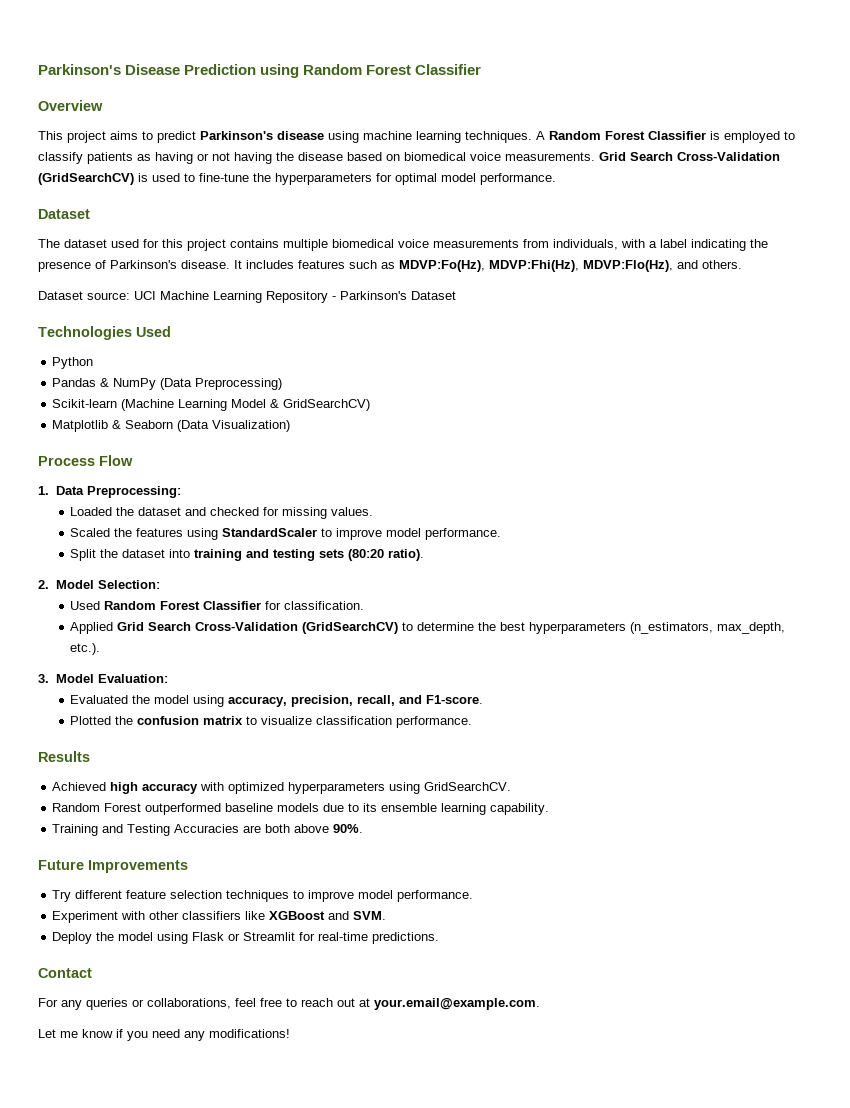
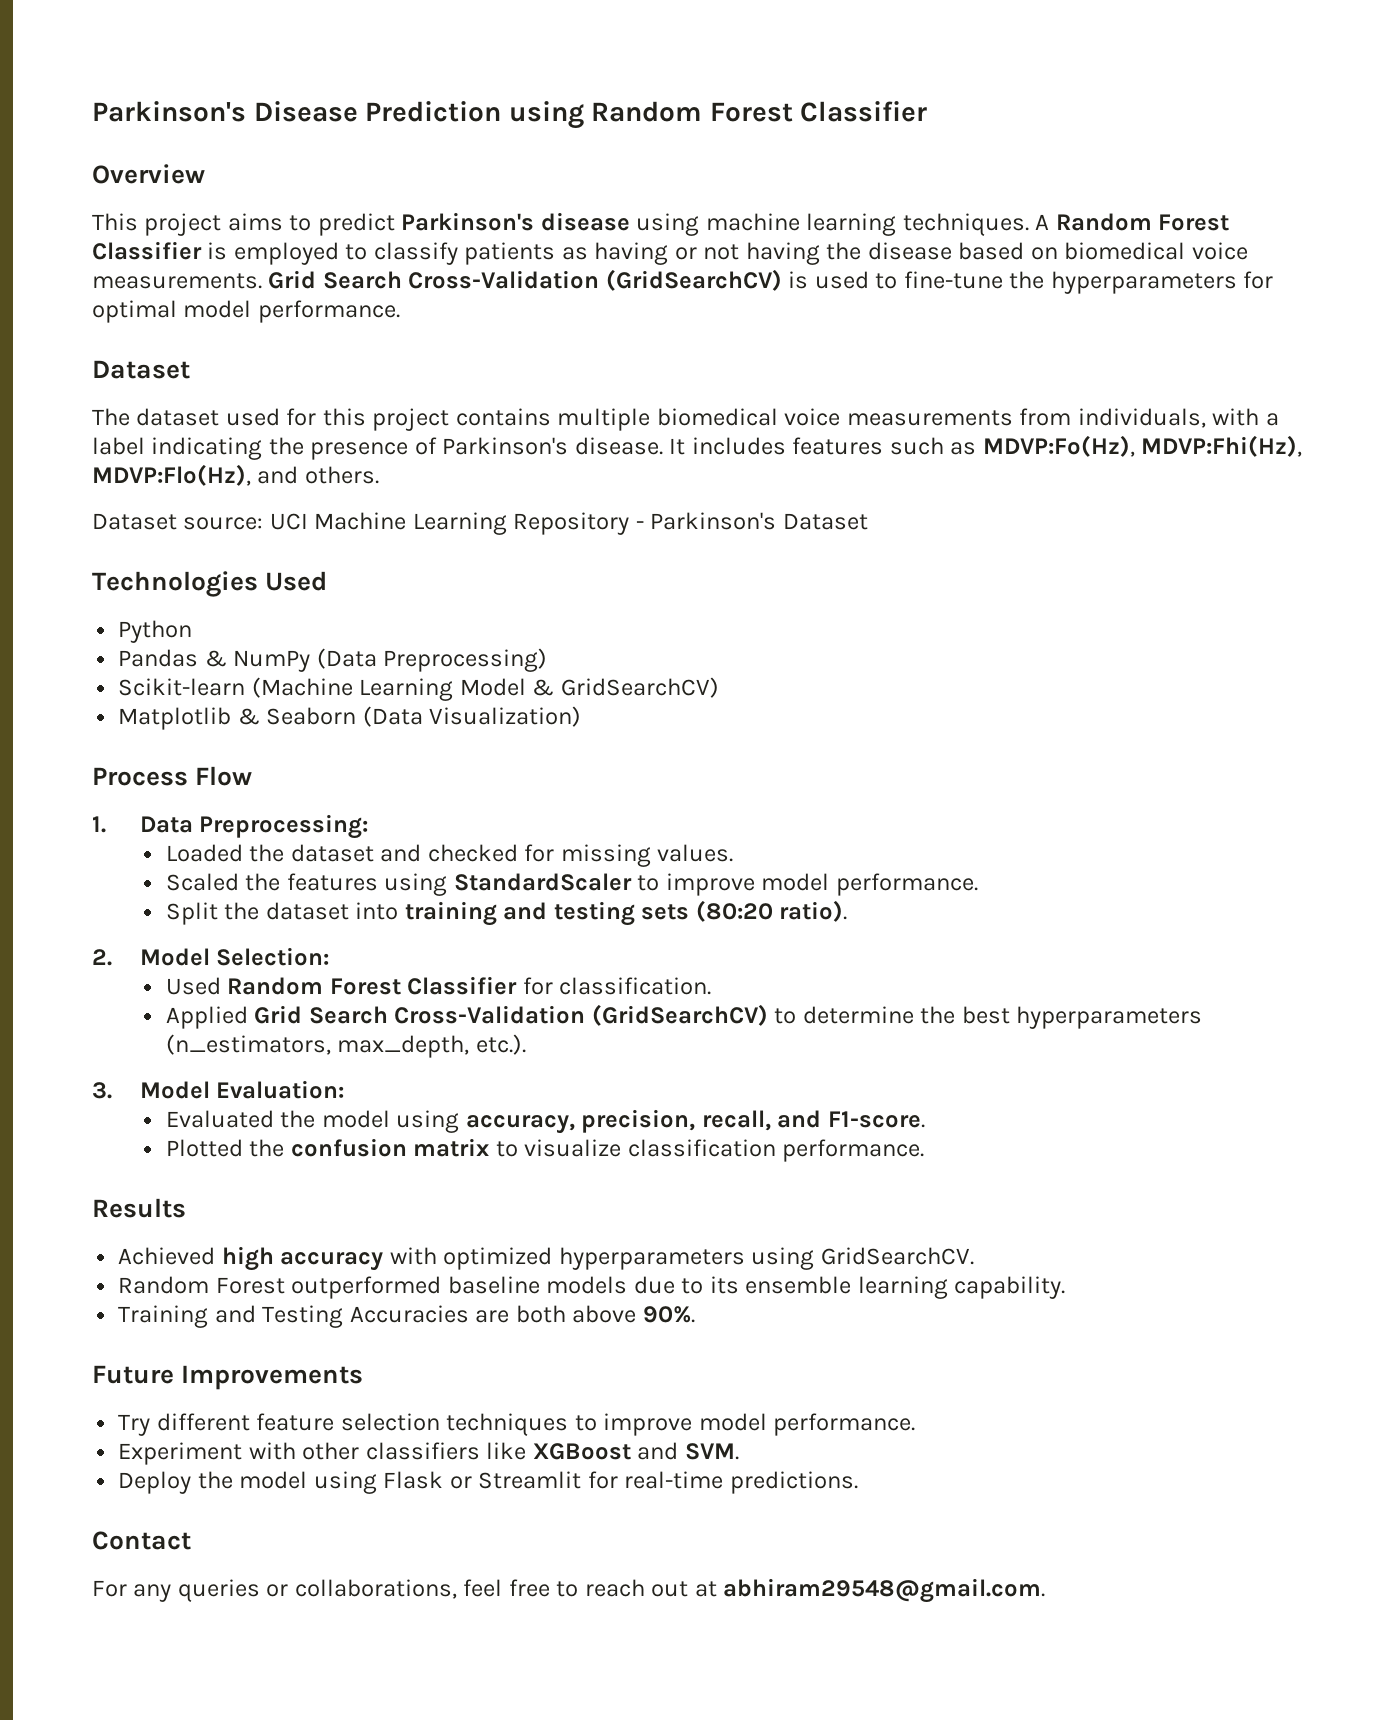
[374,998,540,1010] [38,1029,290,1041] your.email@example.com. // Let me know if you need any modifications! -> [723,1578,1046,1603] abhiram29548@gmail.com.

